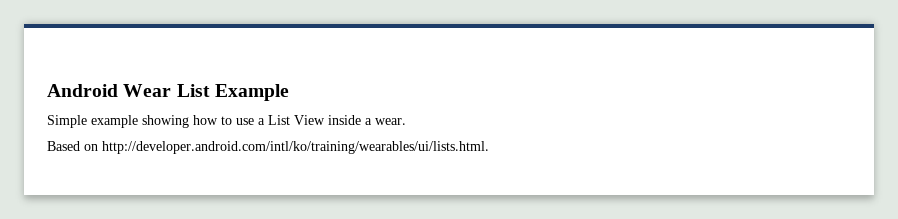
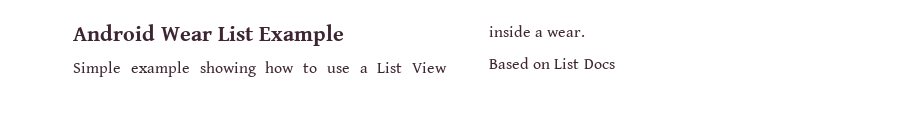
[102,141,489,154] http://developer.android.com/intl/ko/training/wearables/ui/lists.html. -> [554,58,615,69] List Docs

